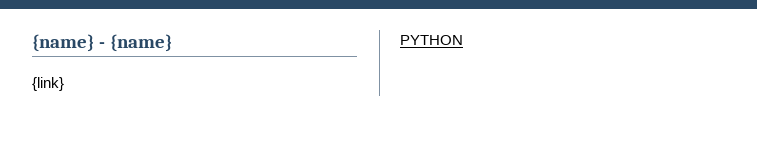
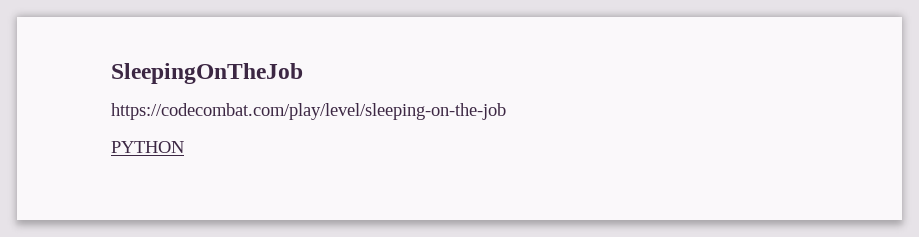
[32,34,173,52] [32,77,64,91] {name} - {name} // {link} -> [111,63,303,84] [111,103,506,120] SleepingOnTheJob // https://codecombat.com/play/level/sleeping-on-the-job

